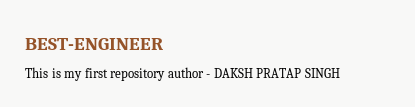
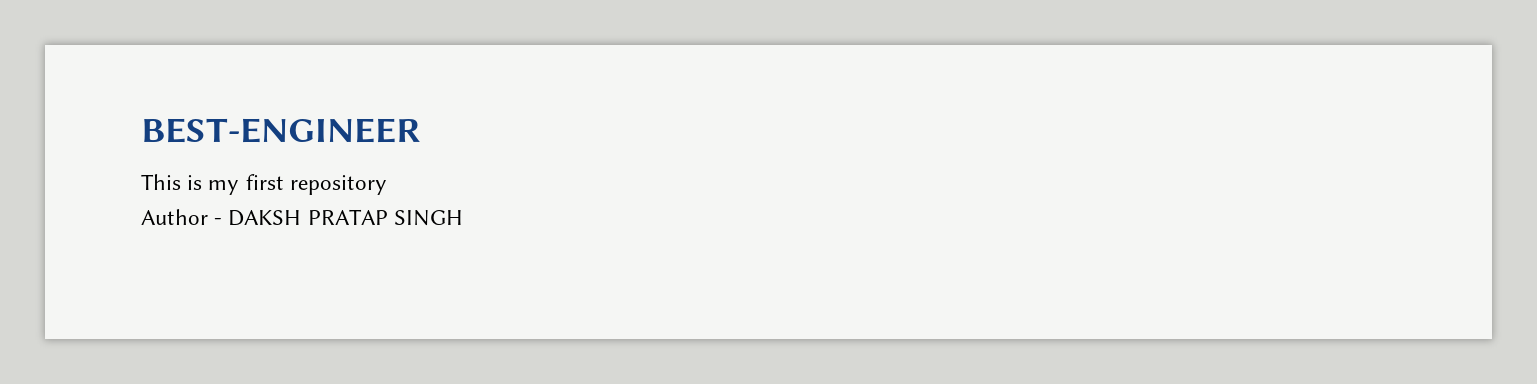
[167,67,204,78] author -> [141,209,208,225] // Author

